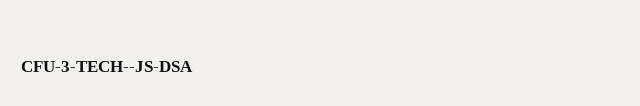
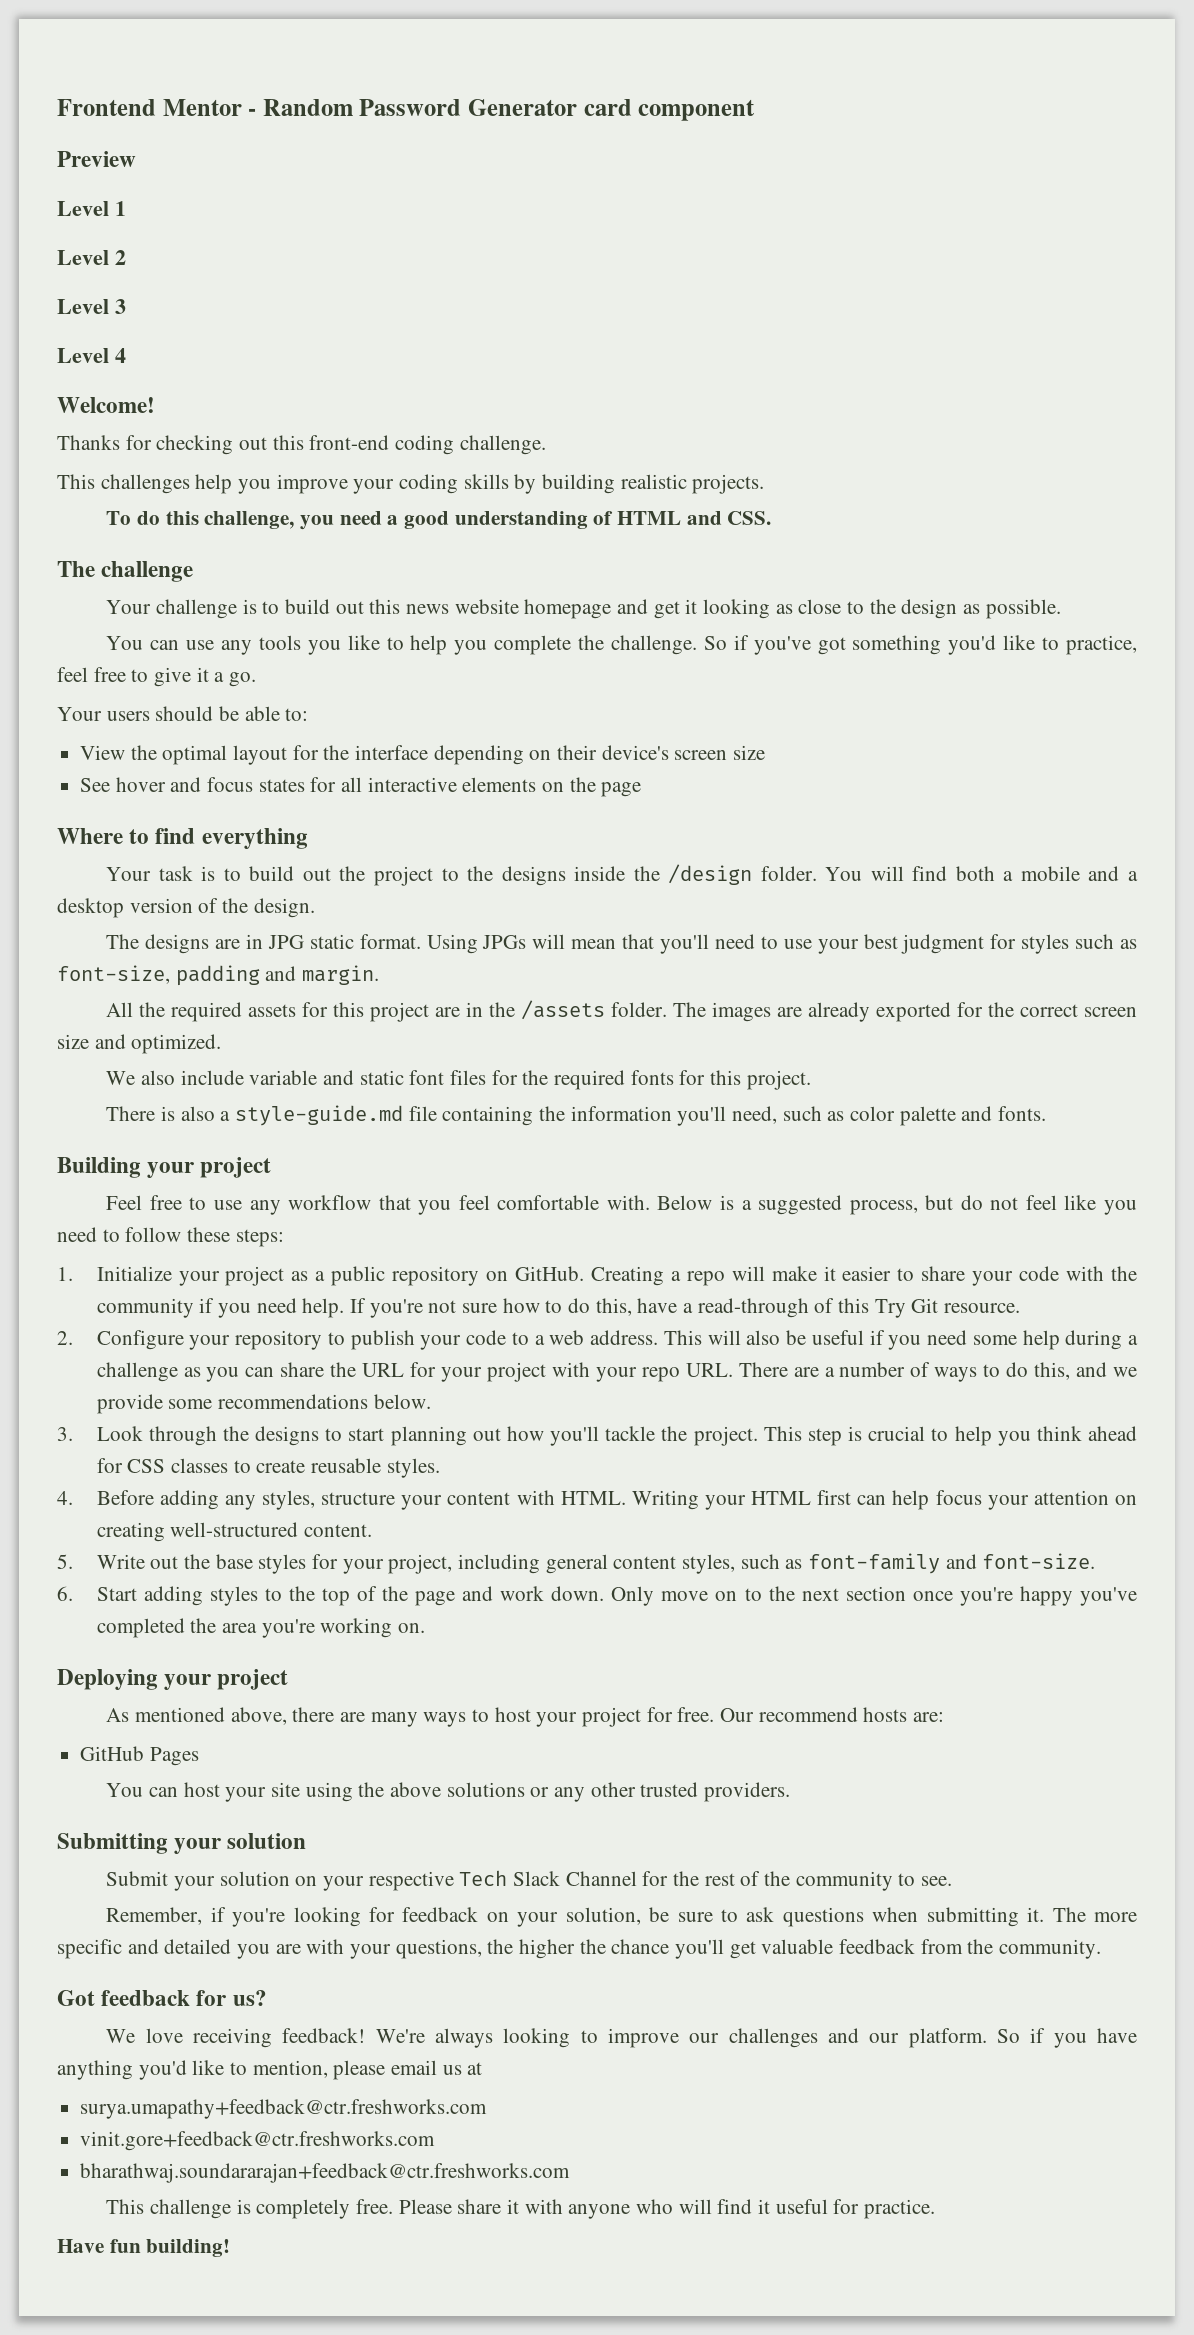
[21,61,193,72] CFU-3-TECH--JS-DSA -> [57,99,756,121] [57,151,136,167] [57,201,126,216] [57,250,126,265] [57,299,126,314] [57,348,126,363] [57,397,155,413] [57,435,546,455] [57,474,765,494] [106,511,772,530] [57,561,194,582] [106,599,1061,619] [106,635,1137,655] [57,667,257,687] [57,706,309,721] [80,745,766,765] [80,777,642,797] [57,828,308,849] [106,864,1138,886] [57,898,315,918] [106,934,1137,954] [57,965,380,986] [106,1000,1138,1022] [57,1034,222,1054] [106,1070,811,1090] [106,1105,1046,1126] [57,1157,272,1178] [106,1195,1137,1215] [57,1227,284,1247] [57,1266,1137,1286] [96,1298,1020,1318] [57,1330,1138,1350] [96,1362,1137,1382] [96,1394,431,1414] [57,1426,1137,1446] [96,1458,440,1478] [57,1490,1137,1510] [96,1522,372,1542] [57,1553,1096,1574] [57,1586,1138,1606] [96,1618,425,1638] [57,1669,289,1690] [106,1707,944,1727] [80,1746,199,1766] [106,1782,790,1802] [57,1833,307,1854] [106,1870,952,1891] [106,1907,1137,1927] [57,1939,1102,1959] [57,1990,267,2006] [106,2028,1138,2048] [57,2060,483,2080] [80,2099,488,2119] [80,2131,436,2151] [80,2163,571,2183] [106,2199,935,2219] [57,2239,231,2257] Frontend Mentor - Random Password Generator card component // Preview // Level 1 // Level 2 // Level 3 // Level 4 // Welcome! // Thanks for checking out this front-end coding challenge. // This challenges help you improve your coding skills by building realistic projects. // To do this challenge, you need a good understanding of HTML and CSS. // The challenge // Your challenge is to build out this news website homepage and get it looking as close to the design as possible. // You can use any tools you like to help you complete the challenge. So if you've got something you'd like to practice, feel free to give it a go. // Your users should be able to: // View the optimal layout for the interface depending on their device's screen size // See hover and focus states for all interactive elements on the page // Where to find everything // Your task is to build out the project to the designs inside the /design folder. You will find both a mobile and a desktop version of the design. // The designs are in JPG static format. Using JPGs will mean that you'll need to use your best judgment for styles such as font-size, padding and margin. // All the required assets for this project are in the /assets folder. The images are already exported for the correct screen size and optimized. // We also include variable and static font files for the required fonts for this project. // There is also a style-guide.md file containing the information you'll need, such as color palette and fonts. // Building your project // Feel free to use any workflow that you feel comfortable with. Below is a suggested process, but do not feel like you need to follow these steps: // 1. Initialize your project as a public repository on GitHub. Creating a repo will make it easier to share your code with the community if you need help. If you're not sure how to do this, have a read-through of this Try Git resource. // 2. Configure your repository to publish your code to a web address. This will also be useful if you need some help during a challenge as you can share the URL for your project with your repo URL. There are a number of ways to do this, and we provide some recommendations below. // 3. Look through the designs to start planning out how you'll tackle the project. This step is crucial to help you think ahead for CSS classes to create reusable styles. // 4. Before adding any styles, structure your content with HTML. Writing your HTML first can help focus your attention on creating well-structured content. // 5. Write out the base styles for your project, including general content styles, such as font-family and font-size. // 6. Start adding styles to the top of the page and work down. Only move on to the next section once you're happy you've completed the area you're working on. // Deploying your project // As mentioned above, there are many ways to host your project for free. Our recommend hosts are: // GitHub Pages // You can host your site using the above solutions or any other trusted providers. // Submitting your solution // Submit your solution on your respective Tech Slack Channel for the rest of the community to see. // Remember, if you're looking for feedback on your solution, be sure to ask questions when submitting it. The more specific and detailed you are with your questions, the higher the chance you'll get valuable feedback from the community. // Got feedback for us? // We love receiving feedback! We're always looking to improve our challenges and our platform. So if you have anything you'd like to mention, please email us at // surya.umapathy+feedback@ctr.freshworks.com // vinit.gore+feedback@ctr.freshworks.com // bharathwaj.soundararajan+feedback@ctr.freshworks.com // This challenge is completely free. Please share it with anyone who will find it useful for practice. // Have fun building!

